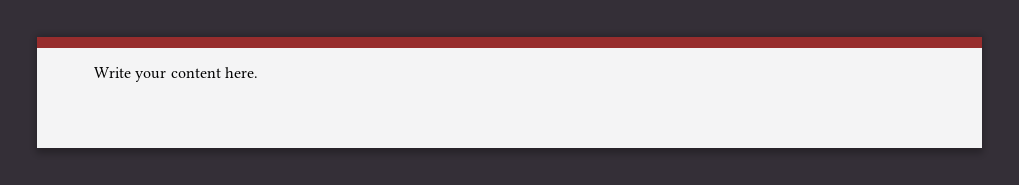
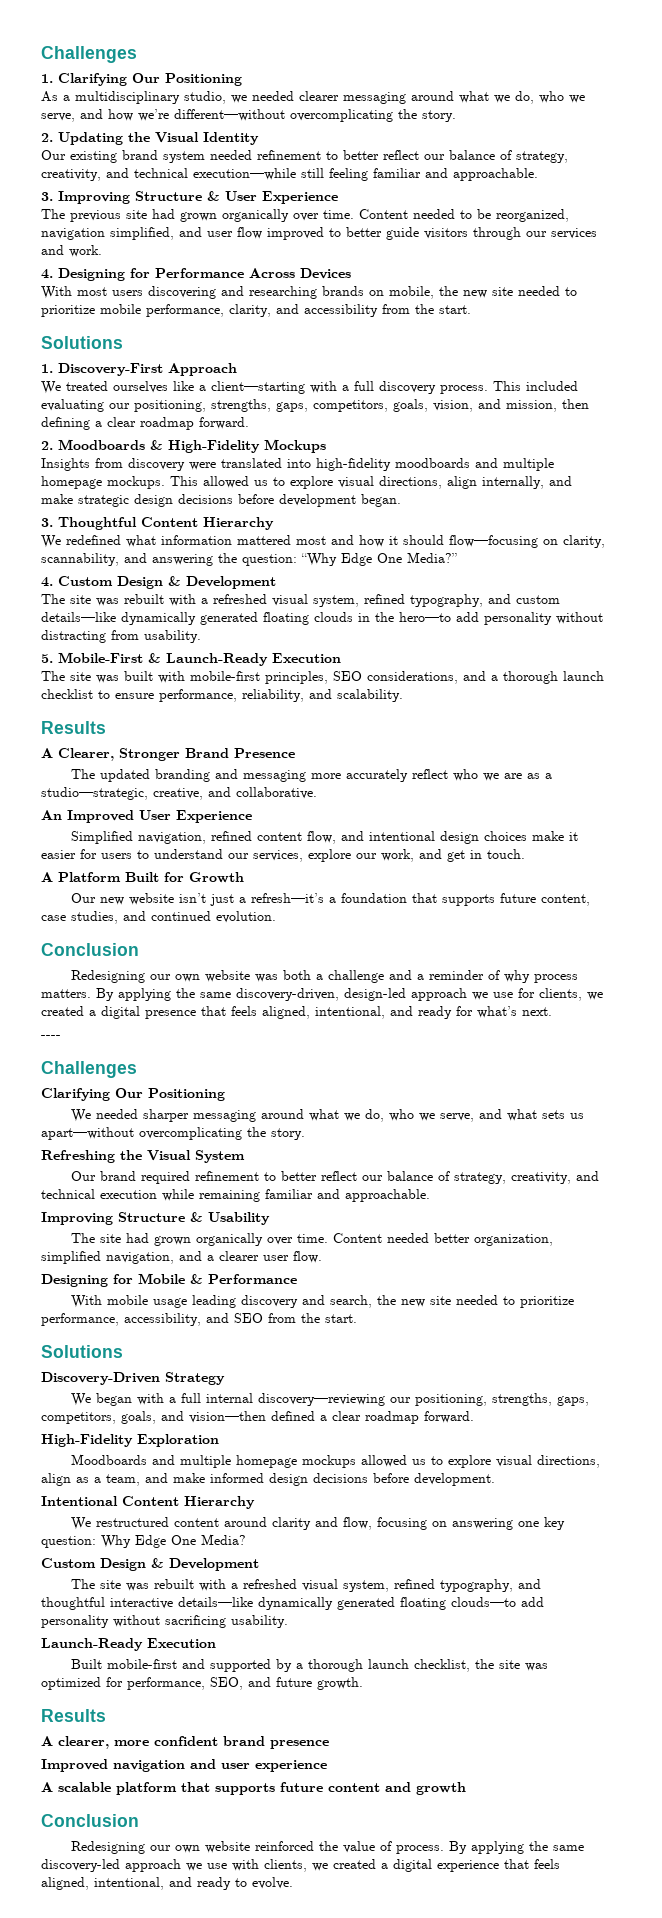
[94,67,258,82] Write your content here. -> [41,46,137,63] [41,73,242,86] [41,91,585,104] [41,109,456,122] [41,132,259,145] [41,150,568,163] [41,168,538,181] [41,191,338,204] [41,209,569,222] [41,227,597,240] [41,245,102,257] [41,268,351,281] [41,286,577,299] [41,304,471,317] [41,336,123,349] [41,363,237,376] [41,381,578,394] [41,399,589,412] [41,417,249,430] [41,439,326,453] [41,458,554,471] [41,476,572,489] [41,494,401,507] [41,517,274,530] [41,535,605,548] [41,552,457,566] [41,576,276,589] [41,594,560,607] [41,612,603,625] [41,630,201,643] [41,652,341,666] [41,671,604,684] [41,689,403,702] [41,721,106,734] [41,748,295,761] [70,769,552,782] [41,787,317,800] [41,810,252,823] [70,831,578,844] [41,849,525,862] [41,872,244,883] [70,893,590,906] [41,911,276,924] [41,943,139,956] [70,970,578,983] [41,988,603,1001] [41,1006,552,1019] [41,1035,61,1039] [41,1061,137,1078] [41,1088,225,1101] [70,1109,584,1122] [41,1127,305,1140] [41,1150,245,1163] [70,1171,599,1184] [41,1189,430,1202] [41,1212,270,1225] [70,1233,553,1246] [41,1251,322,1264] [41,1273,297,1287] [70,1295,574,1308] [41,1313,357,1326] [41,1345,123,1358] [41,1372,225,1385] [70,1393,589,1406] [41,1411,474,1424] [41,1434,219,1447] [70,1454,600,1468] [41,1473,495,1486] [41,1496,255,1509] [70,1517,565,1530] [41,1534,246,1548] [41,1558,259,1571] [70,1579,541,1592] [41,1597,544,1610] [41,1615,288,1628] [41,1638,216,1651] [70,1659,548,1672] [41,1677,363,1690] [41,1709,106,1722] [41,1736,329,1749] [41,1759,327,1772] [41,1782,466,1795] [41,1814,139,1827] [70,1841,584,1854] [41,1859,560,1872] [41,1877,293,1890] Challenges // 1. Clarifying Our Positioning // As a multidisciplinary studio, we needed clearer messaging around what we do, who we serve, and how we’re different—without overcomplicating the story. // 2. Updating the Visual Identity // Our existing brand system needed refinement to better reflect our balance of strategy, creativity, and technical execution—while still feeling familiar and approachable. // 3. Improving Structure & User Experience // The previous site had grown organically over time. Content needed to be reorganized, navigation simplified, and user flow improved to better guide visitors through our services and work. // 4. Designing for Performance Across Devices // With most users discovering and researching brands on mobile, the new site needed to prioritize mobile performance, clarity, and accessibility from the start. // Solutions // 1. Discovery-First Approach // We treated ourselves like a client—starting with a full discovery process. This included evaluating our positioning, strengths, gaps, competitors, goals, vision, and mission, then defining a clear roadmap forward. // 2. Moodboards & High-Fidelity Mockups // Insights from discovery were translated into high-fidelity moodboards and multiple homepage mockups. This allowed us to explore visual directions, align internally, and make strategic design decisions before development began. // 3. Thoughtful Content Hierarchy // We redefined what information mattered most and how it should flow—focusing on clarity, scannability, and answering the question: “Why Edge One Media?” // 4. Custom Design & Development // The site was rebuilt with a refreshed visual system, refined typography, and custom details—like dynamically generated floating clouds in the hero—to add personality without distracting from usability. // 5. Mobile-First & Launch-Ready Execution // The site was built with mobile-first principles, SEO considerations, and a thorough launch checklist to ensure performance, reliability, and scalability. // Results // A Clearer, Stronger Brand Presence // The updated branding and messaging more accurately reflect who we are as a studio—strategic, creative, and collaborative. // An Improved User Experience // Simplified navigation, refined content flow, and intentional design choices make it easier for users to understand our services, explore our work, and get in touch. // A Platform Built for Growth // Our new website isn’t just a refresh—it’s a foundation that supports future content, case studies, and continued evolution. // Conclusion // Redesigning our own website was both a challenge and a reminder of why process matters. By applying the same discovery-driven, design-led approach we use for clients, we created a digital presence that feels aligned, intentional, and ready for what’s next. // ---- // Challenges // Clarifying Our Positioning // We needed sharper messaging around what we do, who we serve, and what sets us apart—without overcomplicating the story. // Refreshing the Visual System // Our brand required refinement to better reflect our balance of strategy, creativity, and technical execution while remaining familiar and approachable. // Improving Structure & Usability // The site had grown organically over time. Content needed better organization, simplified navigation, and a clearer user flow. // Designing for Mobile & Performance // With mobile usage leading discovery and search, the new site needed to prioritize performance, accessibility, and SEO from the start. // Solutions // Discovery-Driven Strategy // We began with a full internal discovery—reviewing our positioning, strengths, gaps, competitors, goals, and vision—then defined a clear roadmap forward. // High-Fidelity Exploration // Moodboards and multiple homepage mockups allowed us to explore visual directions, align as a team, and make informed design decisions before development. // Intentional Content Hierarchy // We restructured content around clarity and flow, focusing on answering one key question: Why Edge One Media? // Custom Design & Development // The site was rebuilt with a refreshed visual system, refined typography, and thoughtful interactive details—like dynamically generated floating clouds—to add personality without sacrificing usability. // Launch-Ready Execution // Built mobile-first and supported by a thorough launch checklist, the site was optimized for performance, SEO, and future growth. // Results // A clearer, more confident brand presence // Improved navigation and user experience // A scalable platform that supports future content and growth // Conclusion // Redesigning our own website reinforced the value of process. By applying the same discovery-led approach we use with clients, we created a digital experience that feels aligned, intentional, and ready to evolve.

